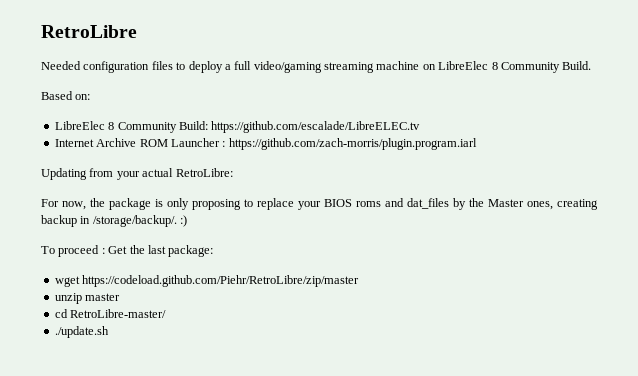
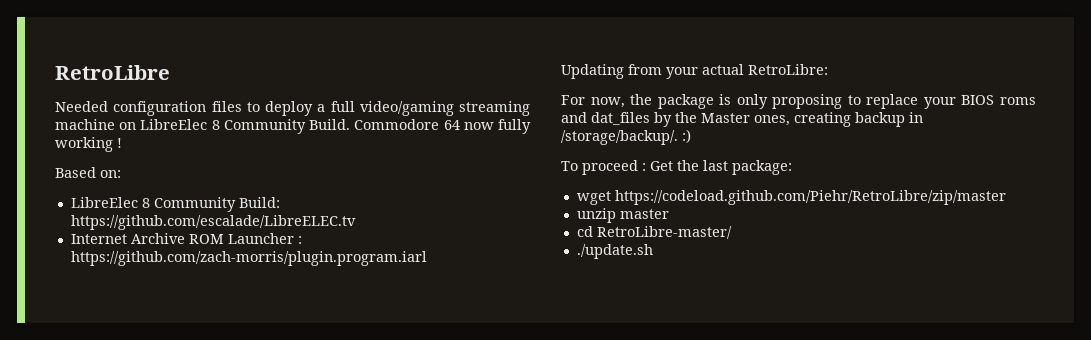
(592, 65) none -> [354,119,531,134] [55,137,122,152] Commodore 64 now fully working !

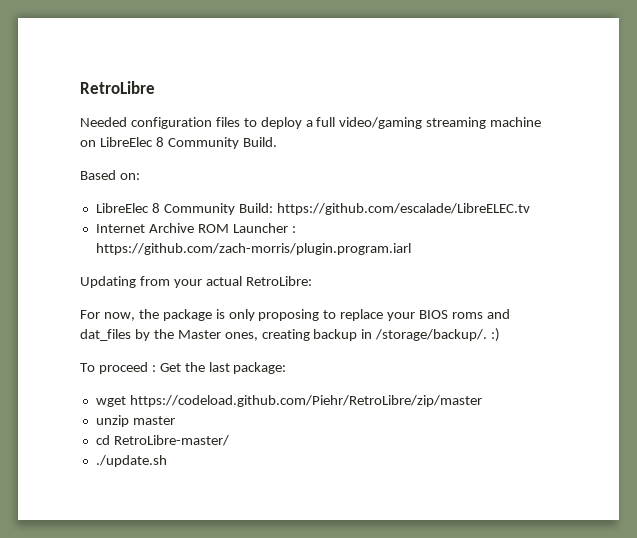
[354,119,531,134] [55,137,122,152] Commodore 64 now fully working ! -> (277, 142) none

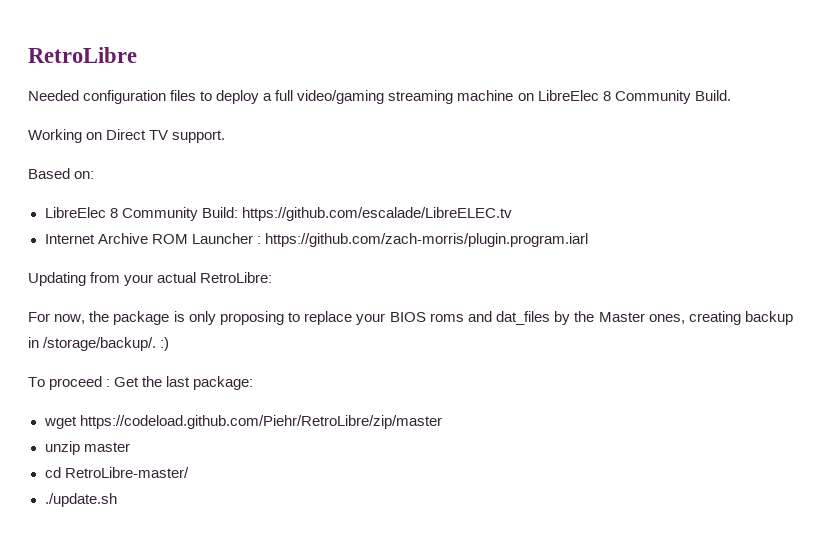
(277, 142) none -> [28,129,226,143] // Working on Direct TV support.

